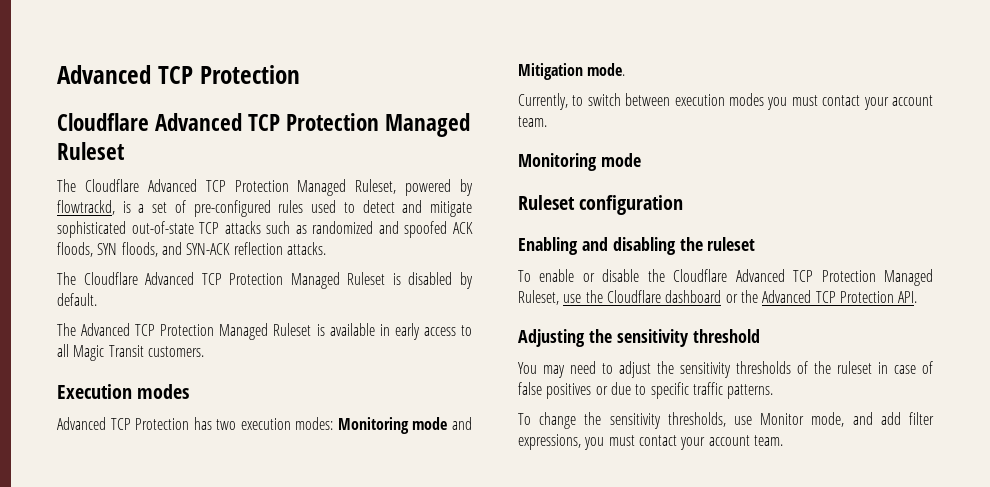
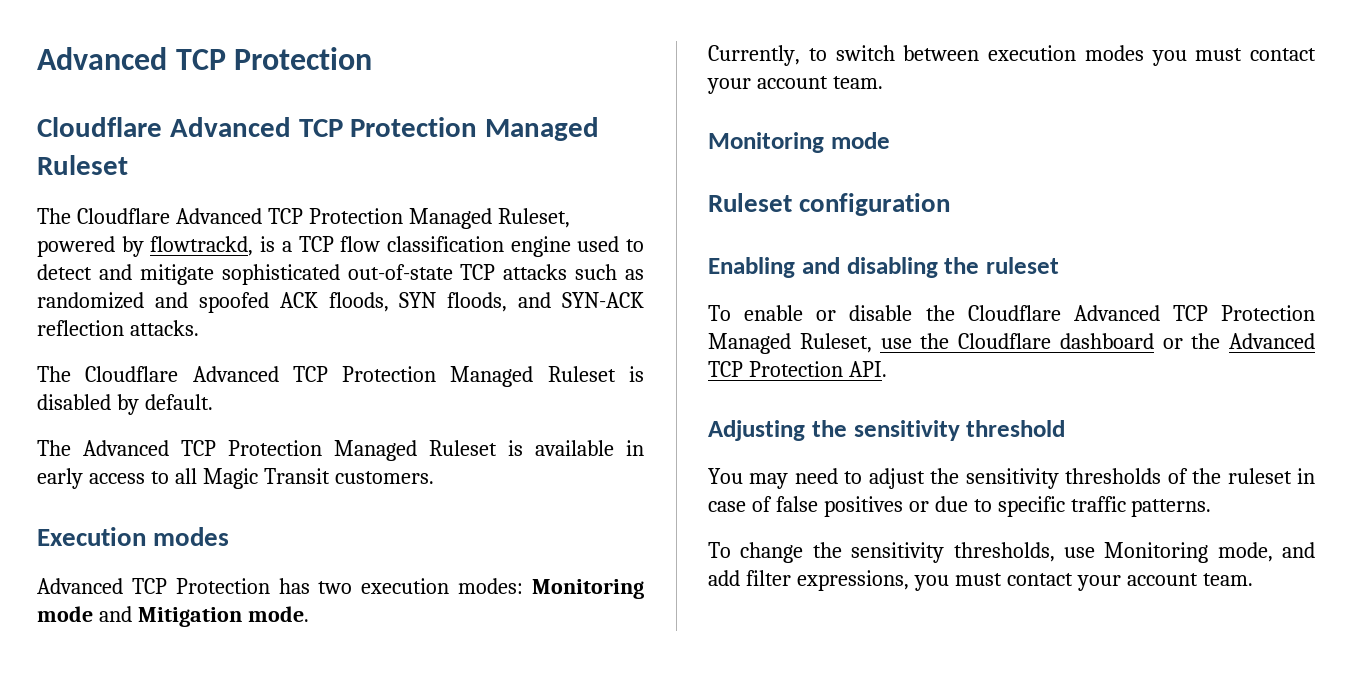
[152,200,304,217] set of pre-configured rules -> [298,236,571,257] TCP flow classification engine
[760,413,805,425] Monitor -> [1104,542,1209,563] Monitoring

